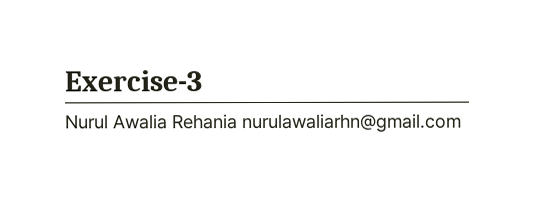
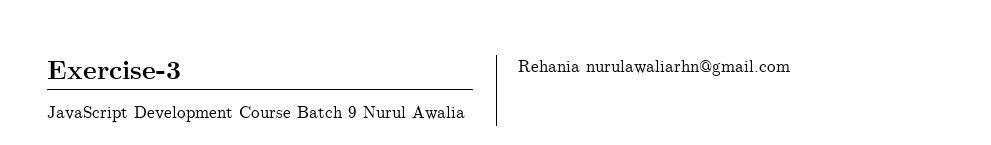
(202, 81) none -> [47,106,357,122] JavaScript Development Course Batch 9

